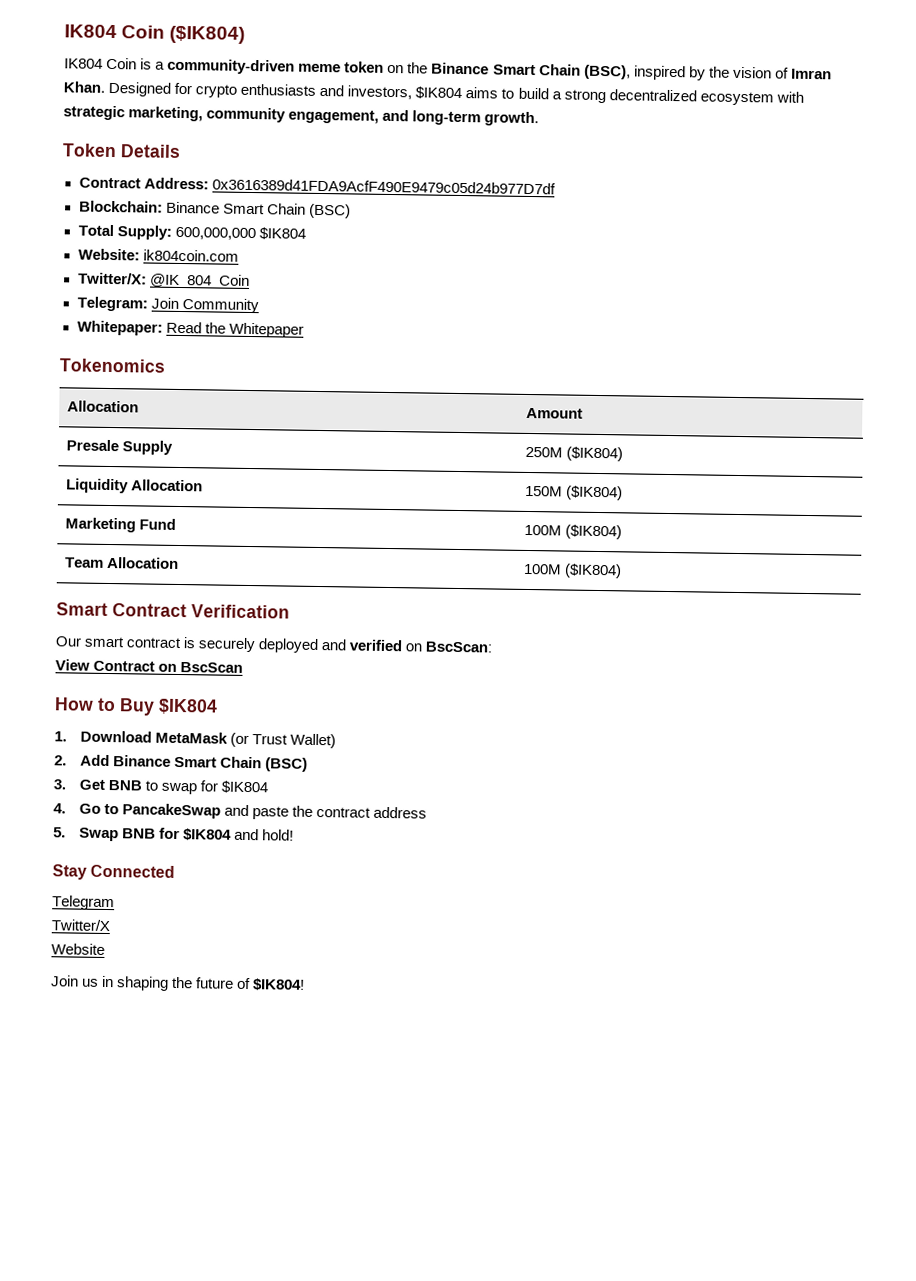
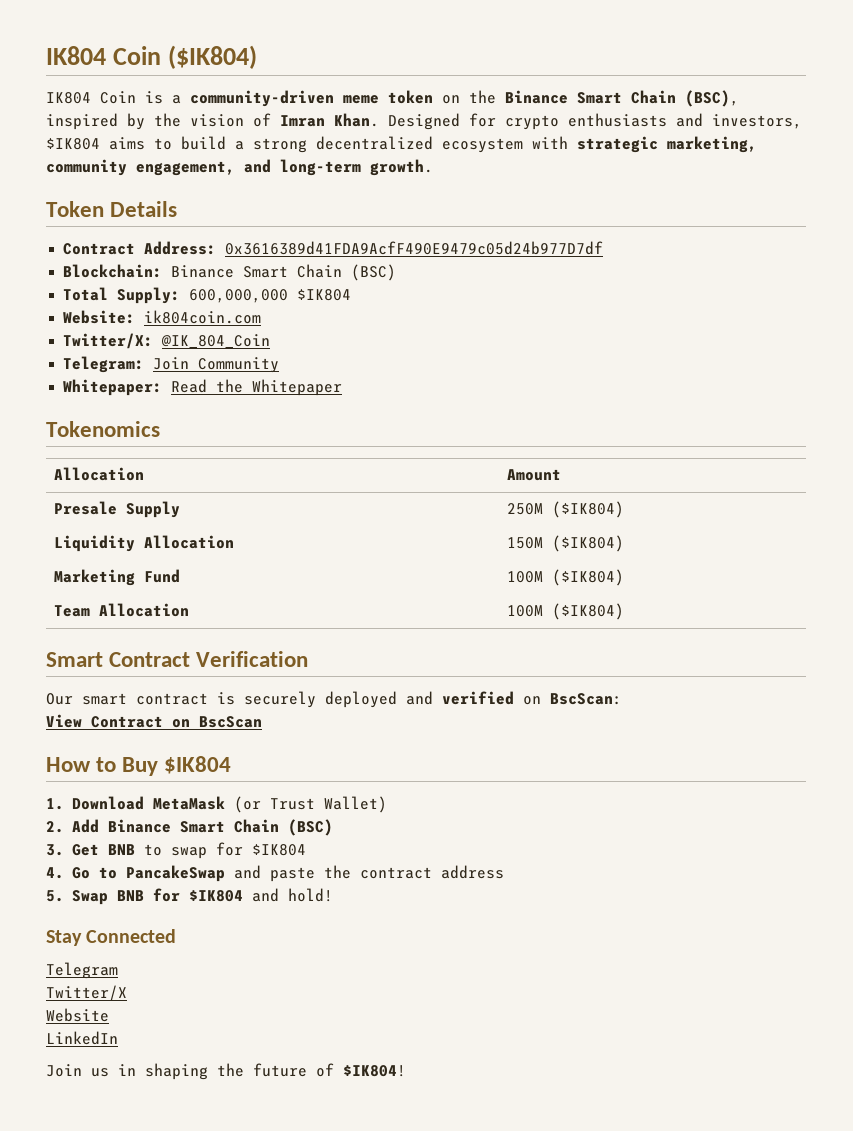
(105, 949) none -> [46,1031,118,1045] // LinkedIn

